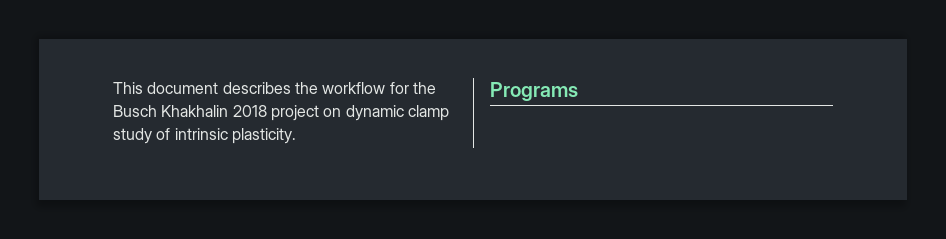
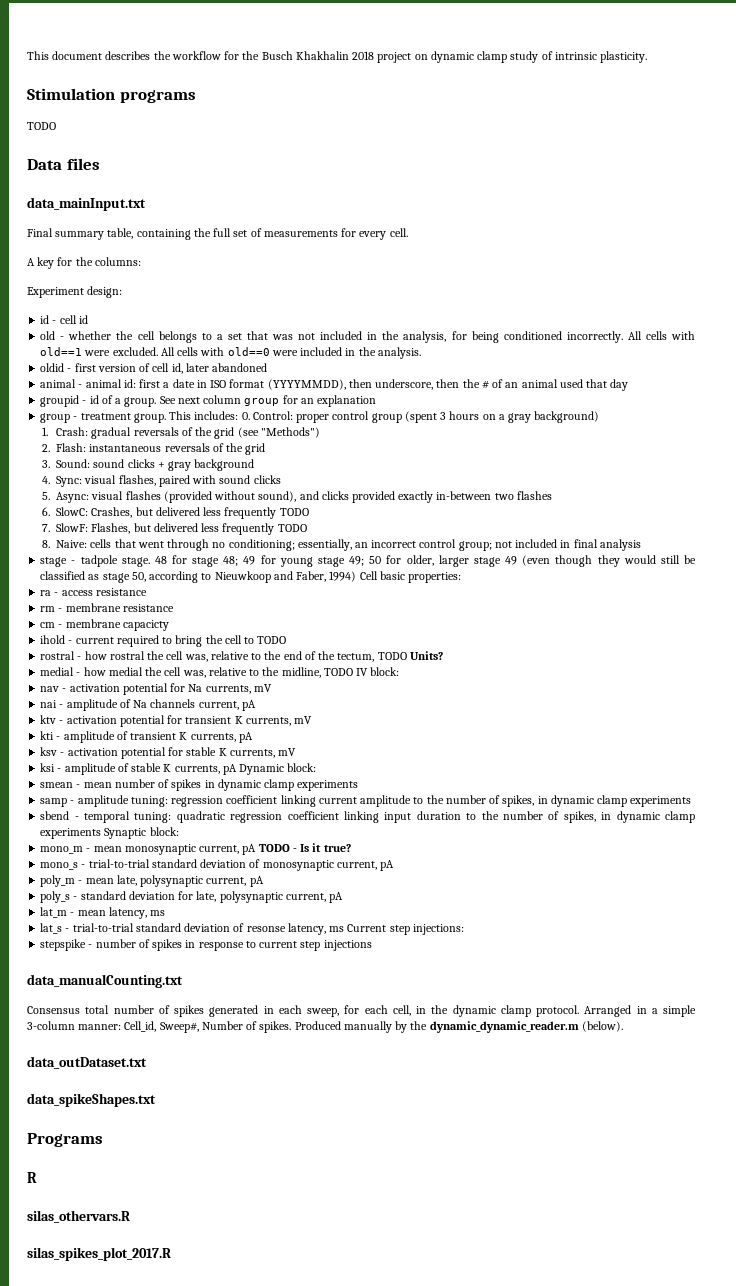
[490,82,578,101] Programs -> [27,88,196,103] [27,122,56,130] [27,158,100,170] [27,197,146,211] [27,228,408,240] [27,257,141,269] [27,286,123,298] [40,315,88,324] [40,331,695,343] [40,347,421,359] [40,363,268,374] [40,379,629,391] [40,395,377,407] [40,411,600,423] [41,427,320,439] [41,443,266,455] [41,459,255,471] [41,475,281,487] [41,491,552,503] [41,507,309,519] [41,523,307,535] [41,539,641,551] [40,555,696,567] [40,571,462,583] [40,588,147,596] [40,603,174,612] [40,619,169,631] [40,635,287,647] [40,651,443,662] [40,667,400,678] [40,683,272,695] [40,699,256,711] [40,715,313,727] [40,731,253,743] [40,747,297,759] [40,763,317,775] [40,779,359,791] [40,795,692,807] [40,811,695,823] [40,827,179,839] [40,843,351,855] [40,859,395,871] [40,875,264,887] [40,891,344,903] [40,907,166,919] [40,923,464,935] [40,939,372,951] [27,974,183,988] [27,1005,696,1017] [27,1021,623,1033] [27,1056,147,1069] [27,1093,156,1107] [27,1133,103,1147] [27,1172,37,1183] [27,1210,130,1223] [27,1247,171,1261] Stimulation programs // TODO // Data files // data_mainInput.txt // Final summary table, containing the full set of measurements for every cell. // A key for the columns: // Experiment design: // id - cell id // old - whether the cell belongs to a set that was not included in the analysis, for being conditioned incorrectly. All cells with old==1 were excluded. All cells with old==0 were included in the analysis. // oldid - first version of cell id, later abandoned // animal - animal id: first a date in ISO format (YYYYMMDD), then underscore, then the # of an animal used that day // groupid - id of a group. See next column group for an explanation // group - treatment group. This includes: 0. Control: proper control group (spent 3 hours on a gray background) // 1. Crash: gradual reversals of the grid (see "Methods") // 2. Flash: instantaneous reversals of the grid // 3. Sound: sound clicks + gray background // 4. Sync: visual flashes, paired with sound clicks // 5. Async: visual flashes (provided without sound), and clicks provided exactly in-between two flashes // 6. SlowC: Crashes, but delivered less frequently TODO // 7. SlowF: Flashes, but delivered less frequently TODO // 8. Naive: cells that went through no conditioning; essentially, an incorrect control group; not included in final analysis // stage - tadpole stage. 48 for stage 48; 49 for young stage 49; 50 for older, larger stage 49 (even though they would still be classified as stage 50, according to Nieuwkoop and Faber, 1994) Cell basic properties: // ra - access resistance // rm - membrane resistance // cm - membrane capacicty // ihold - current required to bring the cell to TODO // rostral - how rostral the cell was, relative to the end of the tectum, TODO Units? // medial - how medial the cell was, relative to the midline, TODO IV block: // nav - activation potential for Na currents, mV // nai - amplitude of Na channels current, pA // ktv - activation potential for transient K currents, mV // kti - amplitude of transient K currents, pA // ksv - activation potential for stable K currents, mV // ksi - amplitude of stable K currents, pA Dynamic block: // smean - mean number of spikes in dynamic clamp experiments // samp - amplitude tuning: regression coefficient linking current amplitude to the number of spikes, in dynamic clamp experiments // sbend - temporal tuning: quadratic regression coefficient linking input duration to the number of spikes, in dynamic clamp experiments Synaptic block: // mono_m - mean monosynaptic current, pA TODO - Is it true? // mono_s - trial-to-trial standard deviation of monosynaptic current, pA // poly_m - mean late, polysynaptic current, pA // poly_s - standard deviation for late, polysynaptic current, pA // lat_m - mean latency, ms // lat_s - trial-to-trial standard deviation of resonse latency, ms Current step injections: // stepspike - number of spikes in response to current step injections // data_manualCounting.txt // Consensus total number of spikes generated in each sweep, for each cell, in the dynamic clamp protocol. Arranged in a simple 3-column manner: Cell_id, Sweep#, Number of spikes. Produced manually by the dynamic_dynamic_reader.m (below). // data_outDataset.txt // data_spikeShapes.txt // Programs // R // silas_othervars.R // silas_spikes_plot_2017.R

